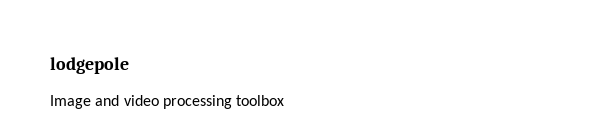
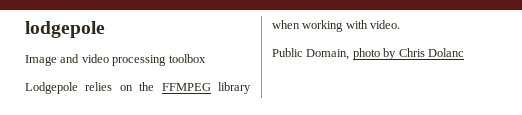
(285, 100) none -> [25,82,252,94] [272,20,401,32] [272,48,464,60] // Lodgepole relies on the FFMPEG library when working with video. // Public Domain, photo by Chris Dolanc

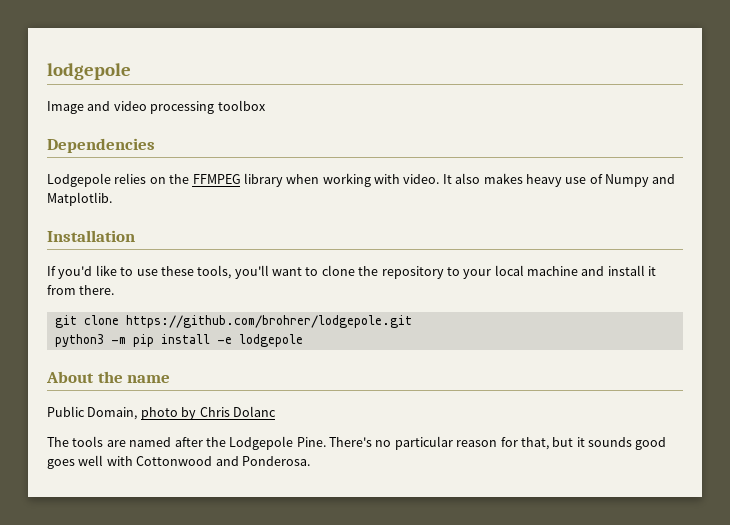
(206, 58) none -> [47,138,155,153] // Dependencies
(401, 24) none -> [442,173,676,187] [47,192,112,206] [47,230,135,242] [47,265,657,279] [47,285,115,295] [54,315,412,328] [54,334,303,347] [46,371,171,383] It also makes heavy use of Numpy and Matplotlib. // Installation // If you'd like to use these tools, you'll want to clone the repository to your local machine and install it from there. // git clone https://github.com/brohrer/lodgepole.git // python3 -m pip install -e lodgepole // About the name
(464, 52) none -> [47,436,667,450] [47,455,310,469] // The tools are named after the Lodgepole Pine. There's no particular reason for that, but it sounds good goes well with Cottonwood and Ponderosa.

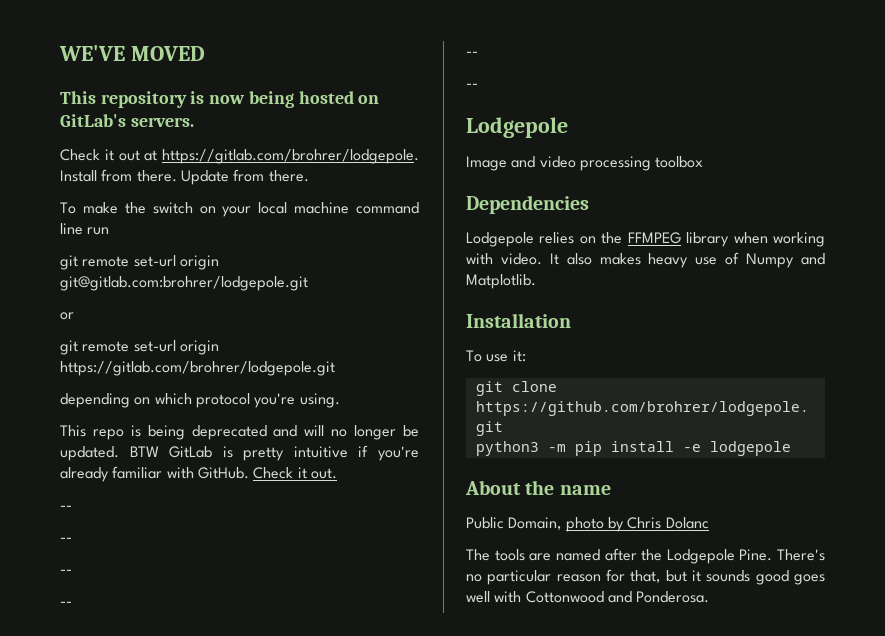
[47,63,131,80] lodgepole -> [59,45,205,61] [60,91,380,108] [60,114,194,127] [60,149,419,164] [60,169,309,185] [60,202,419,217] [60,223,110,235] [60,255,219,270] [60,276,308,291] [60,312,74,320] [60,340,219,355] [60,361,335,376] [60,393,340,408] [60,425,420,440] [60,445,419,461] [60,466,337,482] [60,505,72,510] [60,537,72,542] [60,569,72,574] [60,601,72,606] [466,51,478,56] [466,83,478,88] [466,117,568,138] WE'VE MOVED // This repository is now being hosted on GitLab's servers. // Check it out at https://gitlab.com/brohrer/lodgepole. Install from there. Update from there. // To make the switch on your local machine command line run // git remote set-url origin git@gitlab.com:brohrer/lodgepole.git // or // git remote set-url origin https://gitlab.com/brohrer/lodgepole.git // depending on which protocol you're using. // This repo is being deprecated and will no longer be updated. BTW GitLab is pretty intuitive if you're already familiar with GitHub. Check it out. // -- // -- // -- // -- // -- // -- // Lodgepole
[47,265,657,279] [47,285,115,295] If you'd like to use these tools, you'll want to clone the repository to your local machine and install it from there. -> [466,350,526,362] To use it:

